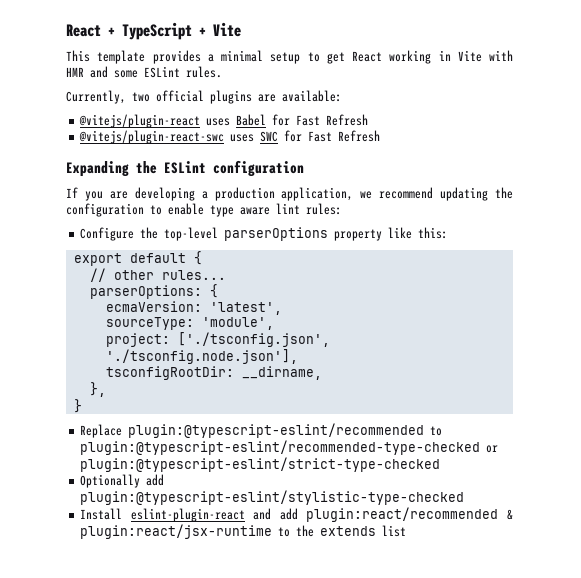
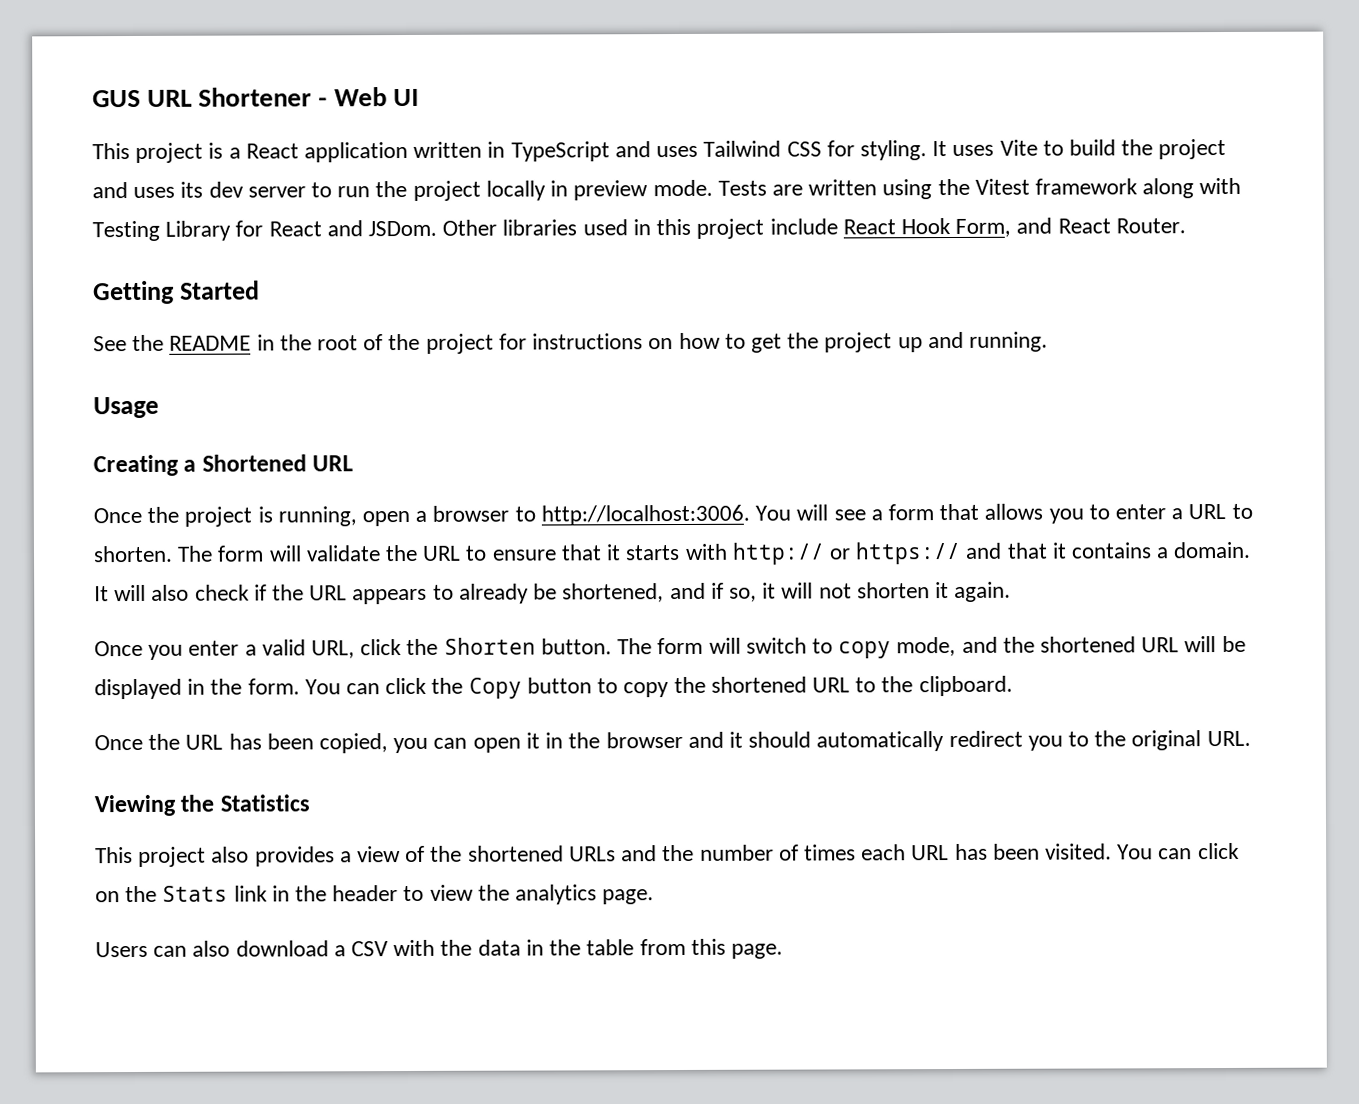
[66,22,241,40] [66,50,513,64] [66,66,222,78] [66,90,342,104] [79,114,369,128] [79,130,381,144] [66,160,304,177] [66,187,513,201] [66,203,342,217] [80,227,449,241] [73,251,202,266] [89,268,226,282] [89,284,218,299] [105,301,282,315] [105,317,274,330] [105,332,330,347] [105,349,298,364] [105,366,322,380] [89,382,106,397] [73,399,82,413] [80,423,443,438] [80,440,499,455] [80,457,441,472] [80,474,165,488] [80,490,465,505] [80,507,513,522] [80,524,407,539] React + TypeScript + Vite // This template provides a minimal setup to get React working in Vite with HMR and some ESLint rules. // Currently, two official plugins are available: // @vitejs/plugin-react uses Babel for Fast Refresh // @vitejs/plugin-react-swc uses SWC for Fast Refresh // Expanding the ESLint configuration // If you are developing a production application, we recommend updating the configuration to enable type aware lint rules: // Configure the top-level parserOptions property like this: // export default { // // other rules... // parserOptions: { // ecmaVersion: 'latest', // sourceType: 'module', // project: ['./tsconfig.json', './tsconfig.node.json'], // tsconfigRootDir: __dirname, // }, // } // Replace plugin:@typescript-eslint/recommended to plugin:@typescript-eslint/recommended-type-checked or plugin:@typescript-eslint/strict-type-checked // Optionally add plugin:@typescript-eslint/stylistic-type-checked // Install eslint-plugin-react and add plugin:react/recommended & plugin:react/jsx-runtime to the extends list -> [92,87,419,108] [92,138,1227,163] [92,177,1242,201] [92,217,1186,242] [93,280,260,305] [93,331,1048,354] [93,396,159,419] [93,454,354,477] [93,503,1253,527] [93,541,1252,565] [94,581,1012,605] [94,635,1246,660] [94,675,1013,700] [94,730,1251,754] [94,794,310,817] [95,842,1240,867] [95,884,655,905] [95,938,783,959] GUS URL Shortener - Web UI // This project is a React application written in TypeScript and uses Tailwind CSS for styling. It uses Vite to build the project and uses its dev server to run the project locally in preview mode. Tests are written using the Vitest framework along with Testing Library for React and JSDom. Other libraries used in this project include React Hook Form, and React Router. // Getting Started // See the README in the root of the project for instructions on how to get the project up and running. // Usage // Creating a Shortened URL // Once the project is running, open a browser to http://localhost:3006. You will see a form that allows you to enter a URL to shorten. The form will validate the URL to ensure that it starts with http:// or https:// and that it contains a domain. It will also check if the URL appears to already be shortened, and if so, it will not shorten it again. // Once you enter a valid URL, click the Shorten button. The form will switch to copy mode, and the shortened URL will be displayed in the form. You can click the Copy button to copy the shortened URL to the clipboard. // Once the URL has been copied, you can open it in the browser and it should automatically redirect you to the original URL. // Viewing the Statistics // This project also provides a view of the shortened URLs and the number of times each URL has been visited. You can click on the Stats link in the header to view the analytics page. // Users can also download a CSV with the data in the table from this page.

